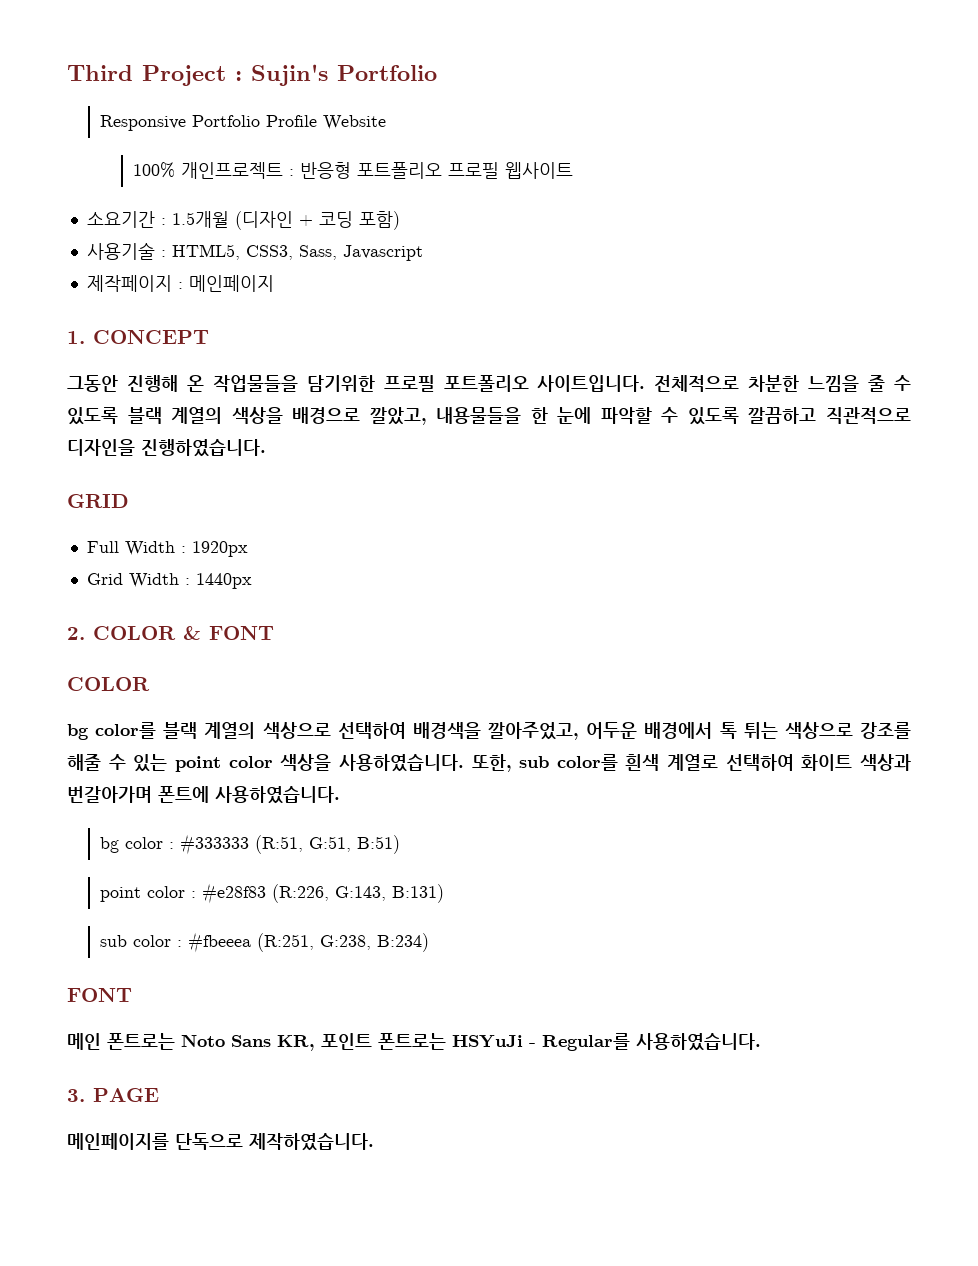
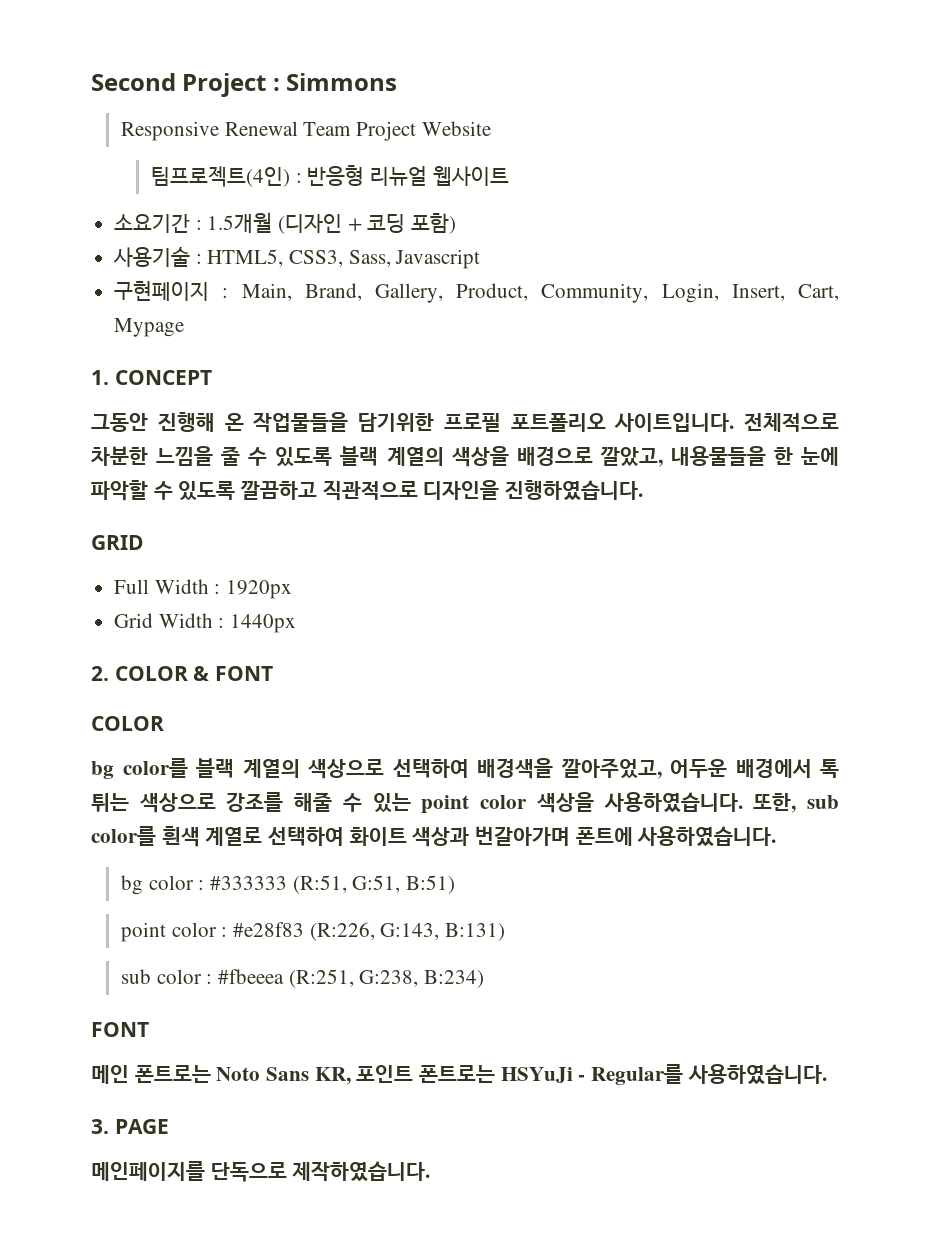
[67,65,133,81] Third -> [91,73,176,91] Second
[251,64,437,86] Sujin's Portfolio -> [286,73,398,91] Simmons
[192,115,387,130] [133,162,500,179] Portfolio Profile Website // 100% 개인프로젝트 : 반응형 포트폴리오 프로필 -> [224,121,491,141] [151,165,428,187] Renewal Team Project Website // 팀프로젝트(4인) : 반응형 리뉴얼
[86,275,274,292] 제작페이지 : 메인페이지 -> [114,281,839,303] [114,318,185,337] 구현페이지 : Main, Brand, Gallery, Product, Community, Login, Insert, Cart, Mypage

